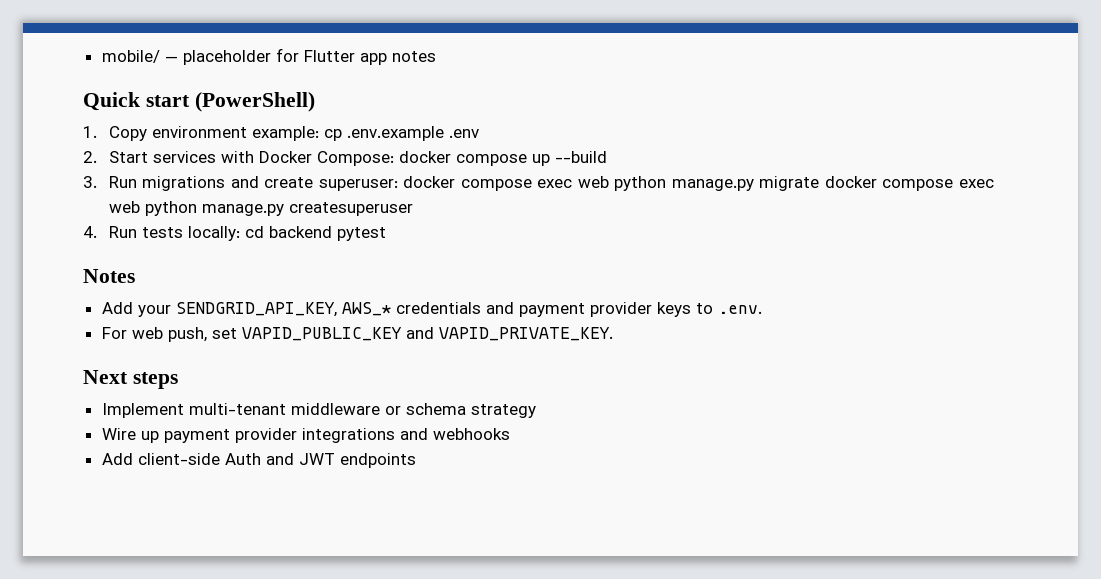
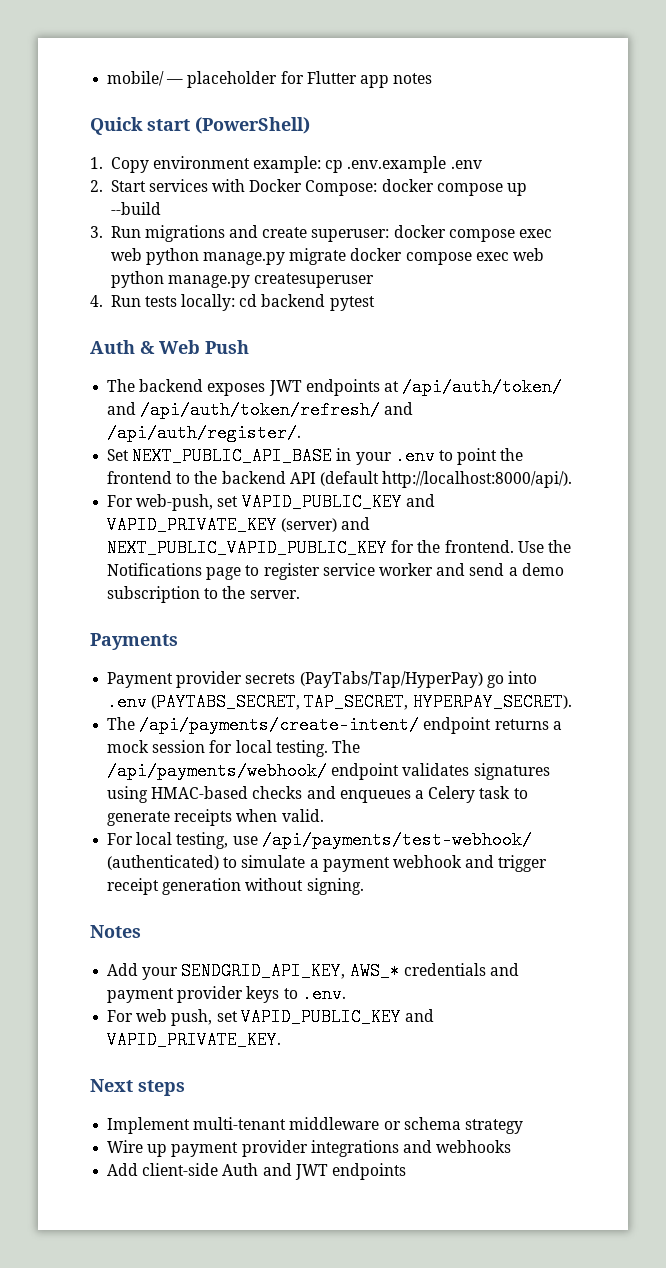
(386, 234) none -> [90,340,249,354] [107,378,563,396] [107,401,414,419] [107,424,302,442] [107,447,524,465] [107,471,573,488] [107,493,435,511] [107,516,371,534] [107,539,571,557] [107,563,564,580] [107,586,300,603] [90,633,178,650] [107,671,537,688] [107,693,572,711] [107,716,562,734] [107,740,360,757] [107,762,550,780] [107,786,528,803] [107,809,324,826] [107,831,532,849] [107,855,548,872] [107,878,364,895] // Auth & Web Push // The backend exposes JWT endpoints at /api/auth/token/ and /api/auth/token/refresh/ and /api/auth/register/. // Set NEXT_PUBLIC_API_BASE in your .env to point the frontend to the backend API (default http://localhost:8000/api/). // For web-push, set VAPID_PUBLIC_KEY and VAPID_PRIVATE_KEY (server) and NEXT_PUBLIC_VAPID_PUBLIC_KEY for the frontend. Use the Notifications page to register service worker and send a demo subscription to the server. // Payments // Payment provider secrets (PayTabs/Tap/HyperPay) go into .env (PAYTABS_SECRET, TAP_SECRET, HYPERPAY_SECRET). // The /api/payments/create-intent/ endpoint returns a mock session for local testing. The /api/payments/webhook/ endpoint validates signatures using HMAC-based checks and enqueues a Celery task to generate receipts when valid. // For local testing, use /api/payments/test-webhook/ (authenticated) to simulate a payment webhook and trigger receipt generation without signing.

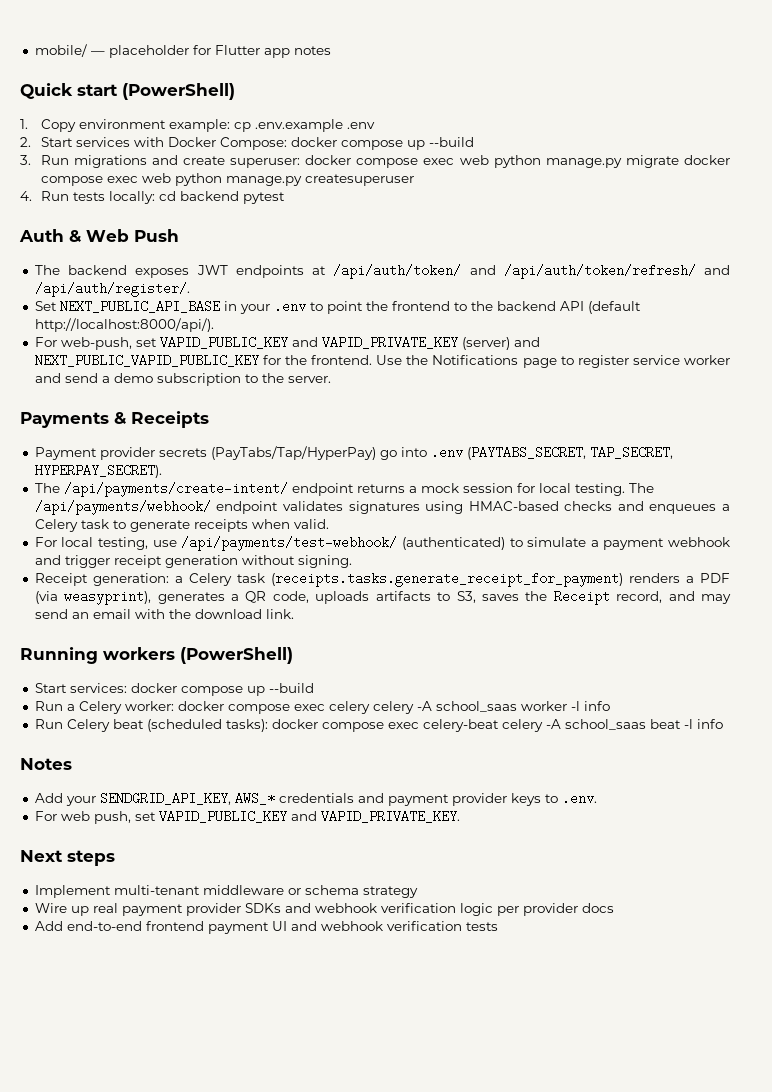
(178, 641) none -> [114,411,209,428] & Receipts
(364, 886) none -> [34,572,730,587] [34,590,731,605] [34,609,294,619] [20,647,293,664] [34,683,314,696] [34,701,610,714] [34,719,723,732] // Receipt generation: a Celery task (receipts.tasks.generate_receipt_for_payment) renders a PDF (via weasyprint), generates a QR code, uploads artifacts to S3, saves the Receipt record, and may send an email with the download link. // Running workers (PowerShell) // Start services: docker compose up --build // Run a Celery worker: docker compose exec celery celery -A school_saas worker -l info // Run Celery beat (scheduled tasks): docker compose exec celery-beat celery -A school_saas beat -l info
[171,1140,512,1157] [107,1163,406,1180] payment provider integrations and webhooks // Add client-side Auth and JWT endpoints -> [92,903,614,916] [34,921,498,934] real payment provider SDKs and webhook verification logic per provider docs // Add end-to-end frontend payment UI and webhook verification tests

